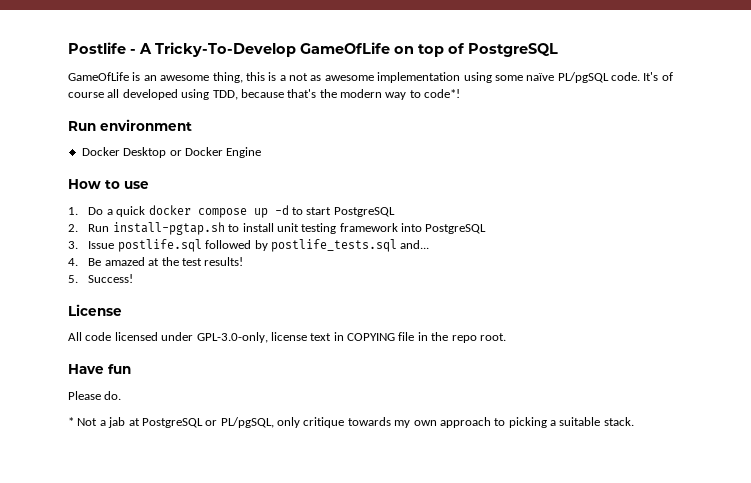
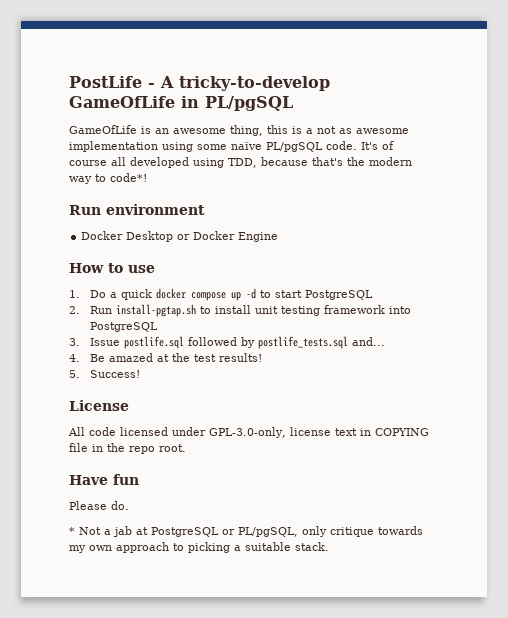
[68,42,126,54] Postlife -> [69,76,142,88] PostLife
[155,42,558,57] Tricky-To-Develop GameOfLife on top of PostgreSQL -> [179,76,330,91] [69,96,293,111] tricky-to-develop GameOfLife in PL/pgSQL

